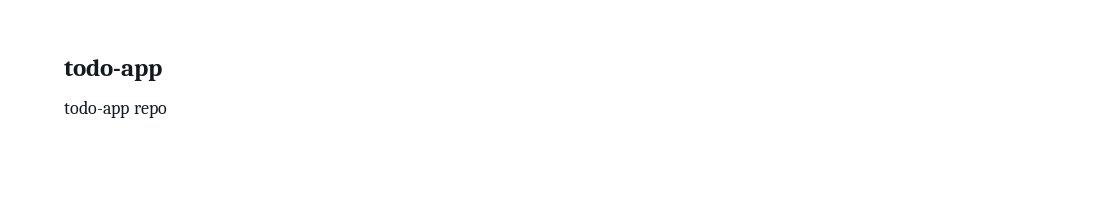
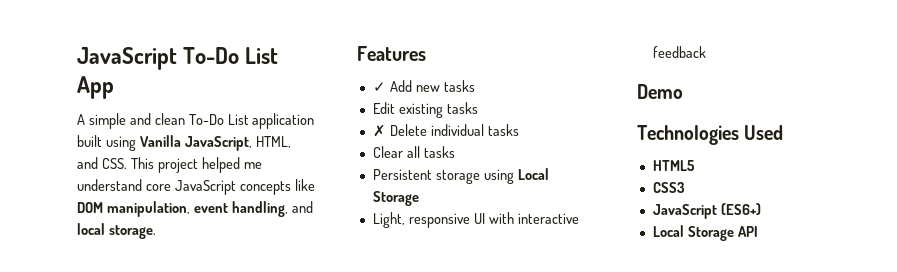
[64,59,162,81] [64,100,167,118] todo-app // todo-app repo -> [77,47,279,70] [77,76,114,99] [77,113,315,129] [77,135,291,151] [77,157,262,173] [77,179,315,195] [77,201,313,217] [77,223,156,239] [357,46,426,61] [372,80,475,92] [372,102,478,118] [372,124,519,137] [372,146,455,158] [372,168,549,184] [372,191,419,206] [372,212,579,228] [652,46,706,58] [637,84,683,99] [637,125,784,145] [652,160,695,171] [652,182,685,193] [652,203,761,219] [652,225,758,241] JavaScript To-Do List App // A simple and clean To-Do List application built using Vanilla JavaScript, HTML, and CSS. This project helped me understand core JavaScript concepts like DOM manipulation, event handling, and local storage. // Features // ✓ Add new tasks // Edit existing tasks // ✗ Delete individual tasks // Clear all tasks // Persistent storage using Local Storage // Light, responsive UI with interactive feedback // Demo // Technologies Used // HTML5 // CSS3 // JavaScript (ES6+) // Local Storage API

